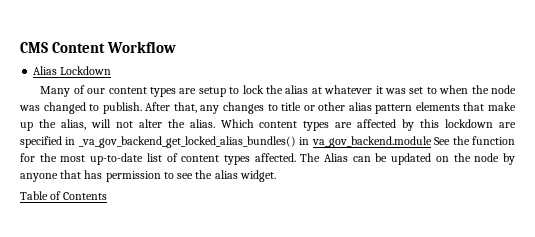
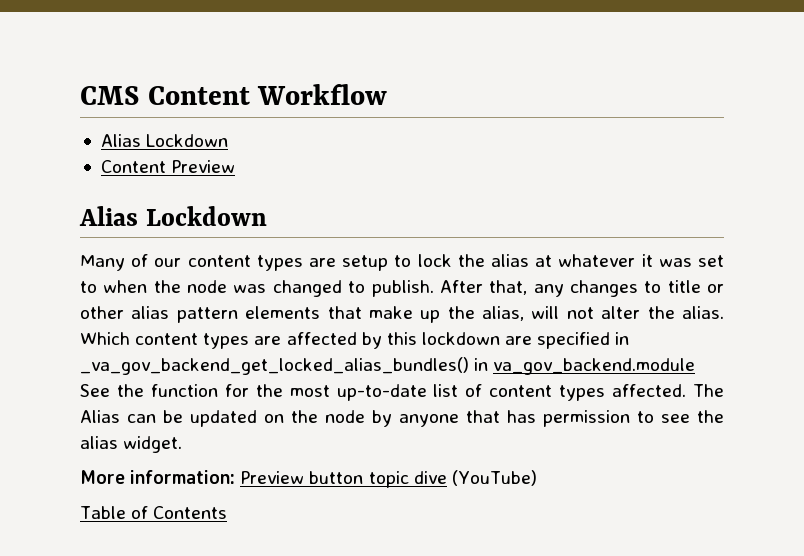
(112, 70) none -> [100,160,236,173] [79,206,267,226] // Content Preview // Alias Lockdown
(276, 176) none -> [80,470,537,488] // More information: Preview button topic dive (YouTube)

